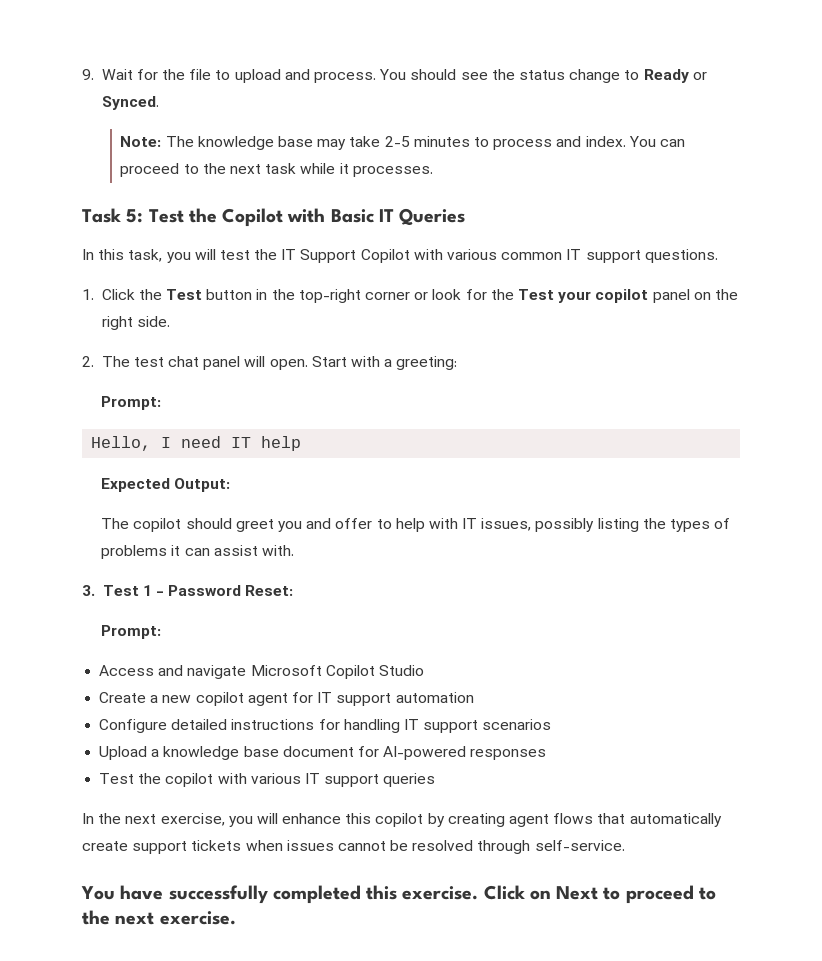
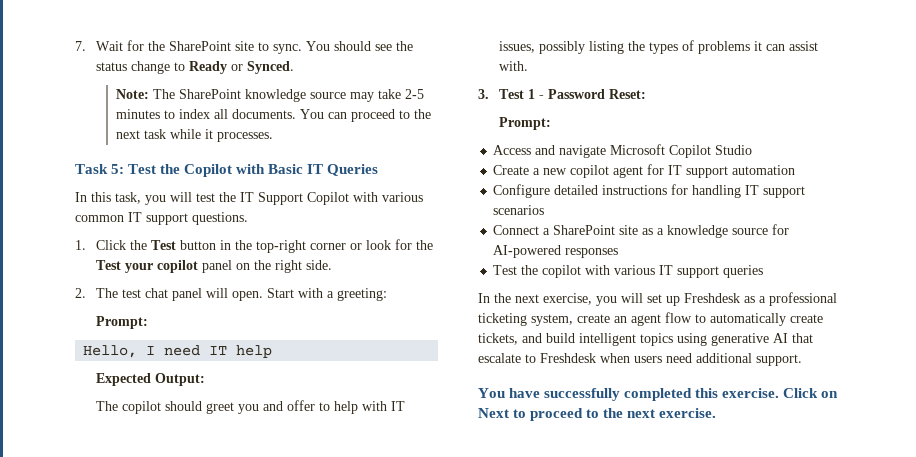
[82,69,94,80] 9. -> [75,41,86,51] 7.
[189,69,377,83] file to upload and process. -> [168,41,302,54] SharePoint site to sync.
[197,136,314,150] knowledge base -> [179,89,347,102] SharePoint knowledge source
[493,136,626,150] process and index. -> [179,109,297,119] index all documents.
[99,746,354,760] Upload a knowledge base document -> [493,225,769,238] Connect a SharePoint site as a knowledge source
[282,813,722,827] [82,840,625,854] enhance this copilot by creating agent flows that automatically create support tickets when issues cannot be resolved through self-service. -> [647,292,837,306] [478,312,823,326] [478,333,813,346] [478,353,802,366] set up Freshdesk as a professional ticketing system, create an agent flow to automatically create tickets, and build intelligent topics using generative AI that escalate to Freshdesk when users need additional support.

